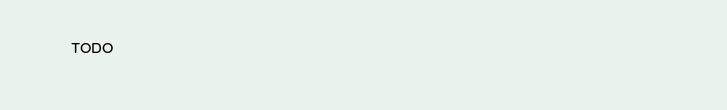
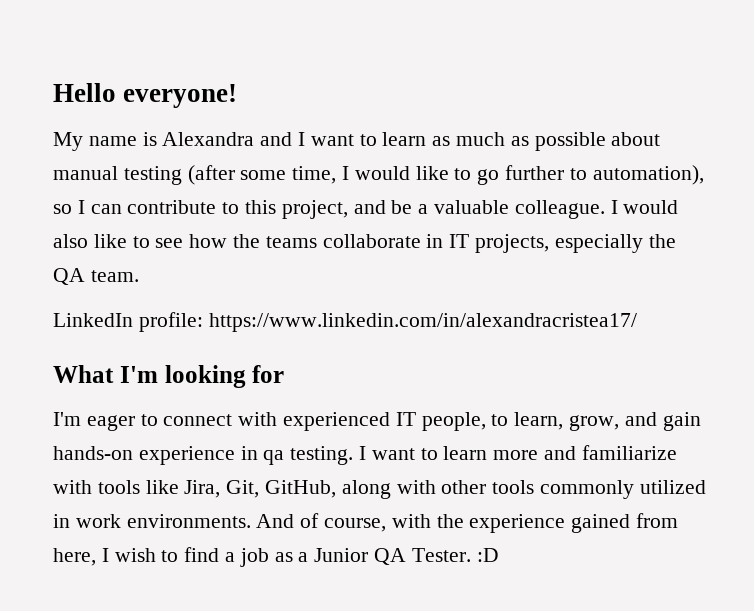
[71,43,113,53] TODO -> [53,83,238,108] [53,132,661,151] [53,165,704,185] [53,200,679,219] [53,234,676,253] [53,268,139,285] [53,312,637,332] [53,365,285,388] [53,412,701,431] [53,445,677,465] [53,480,706,499] [53,513,679,533] [53,547,499,567] Hello everyone! // My name is Alexandra and I want to learn as much as possible about manual testing (after some time, I would like to go further to automation), so I can contribute to this project, and be a valuable colleague. I would also like to see how the teams collaborate in IT projects, especially the QA team. // LinkedIn profile: https://www.linkedin.com/in/alexandracristea17/ // What I'm looking for // I'm eager to connect with experienced IT people, to learn, grow, and gain hands-on experience in qa testing. I want to learn more and familiarize with tools like Jira, Git, GitHub, along with other tools commonly utilized in work environments. And of course, with the experience gained from here, I wish to find a job as a Junior QA Tester. :D

